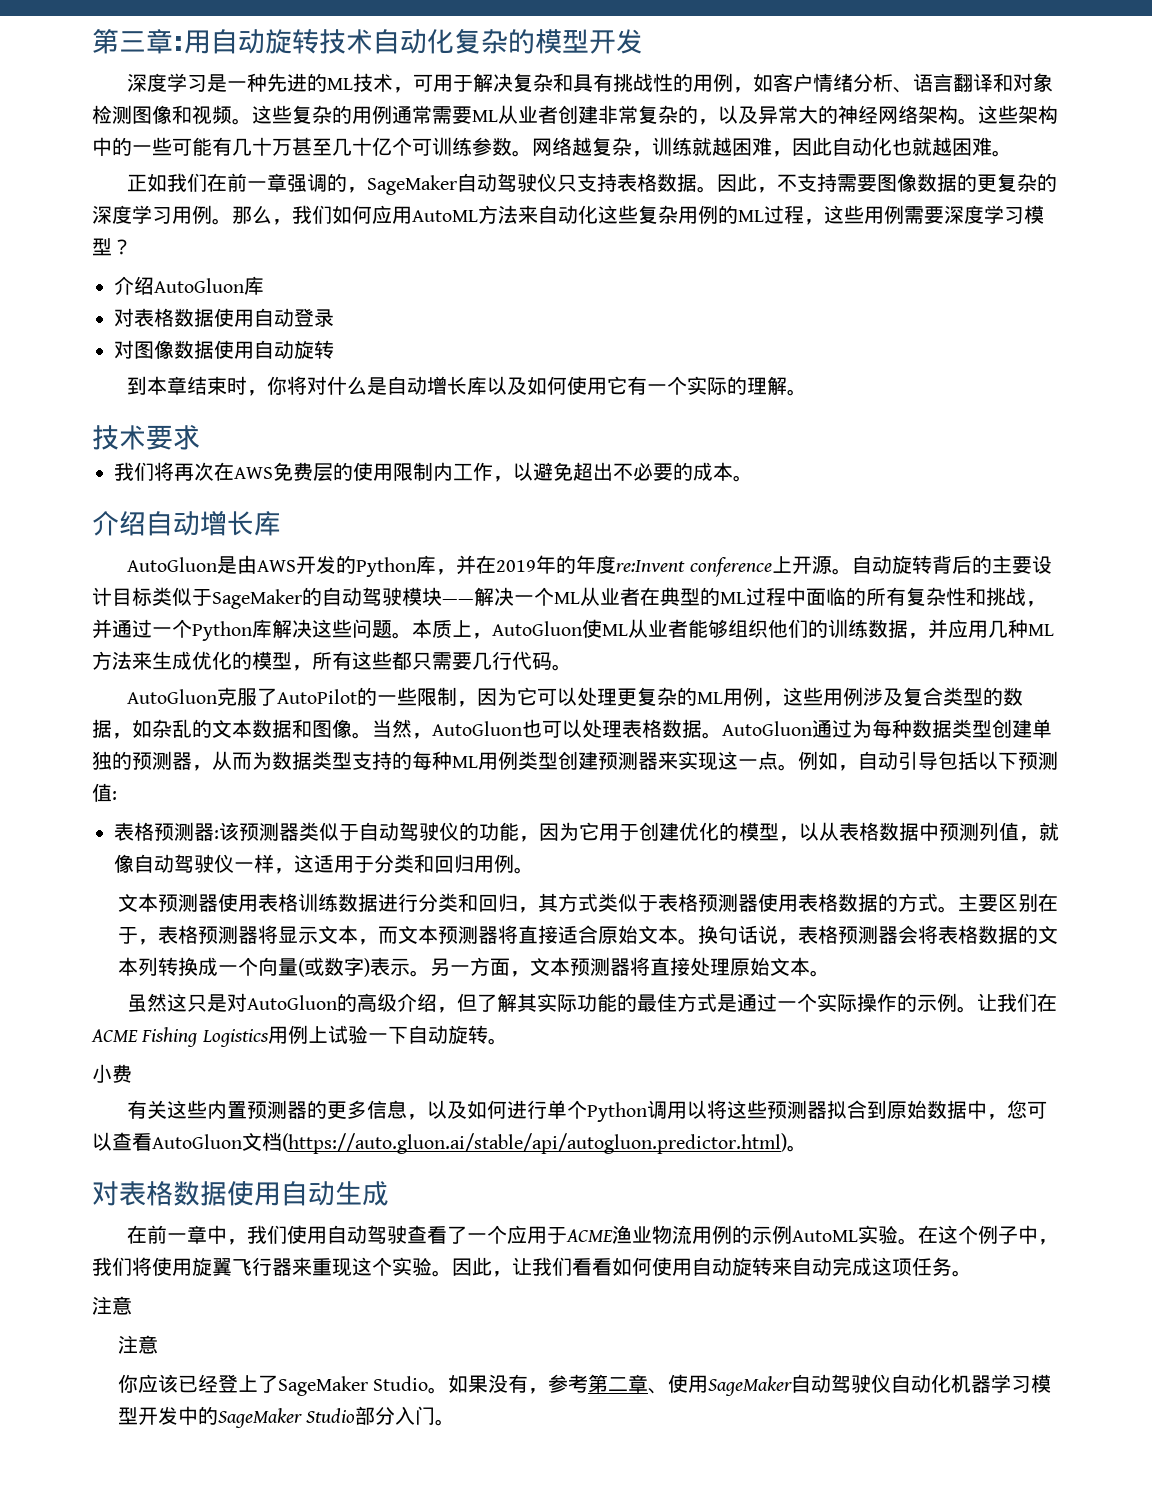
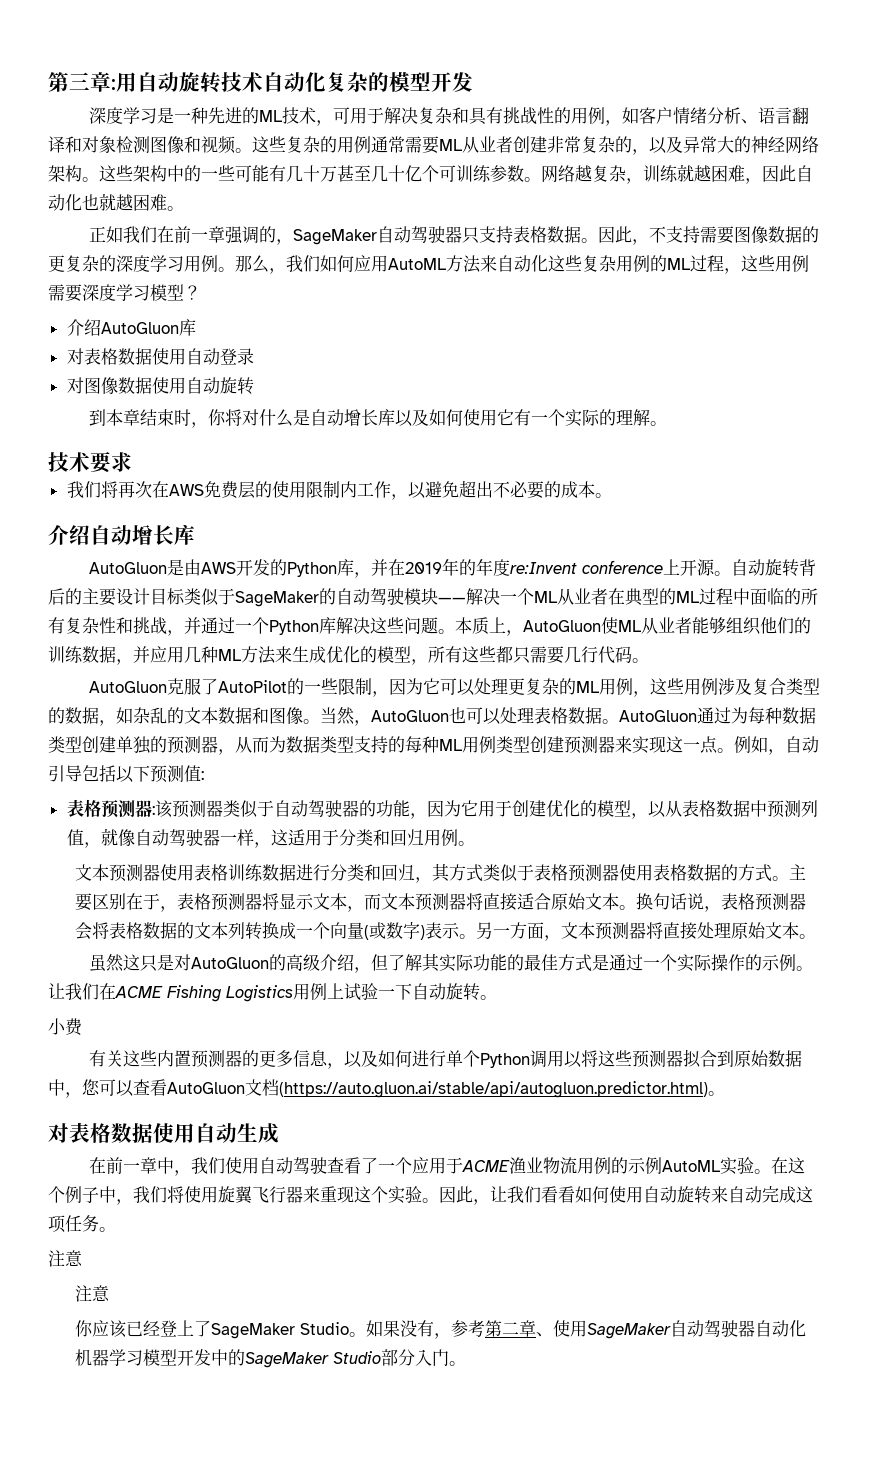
[537,173,558,192] 仪 -> [444,226,462,243] 器
[439,822,459,841] 仪 -> [341,800,359,817] 器
[214,854,234,873] 仪 -> [202,829,220,846] 器
[870,1374,891,1393] 仪 -> [738,1320,756,1337] 器

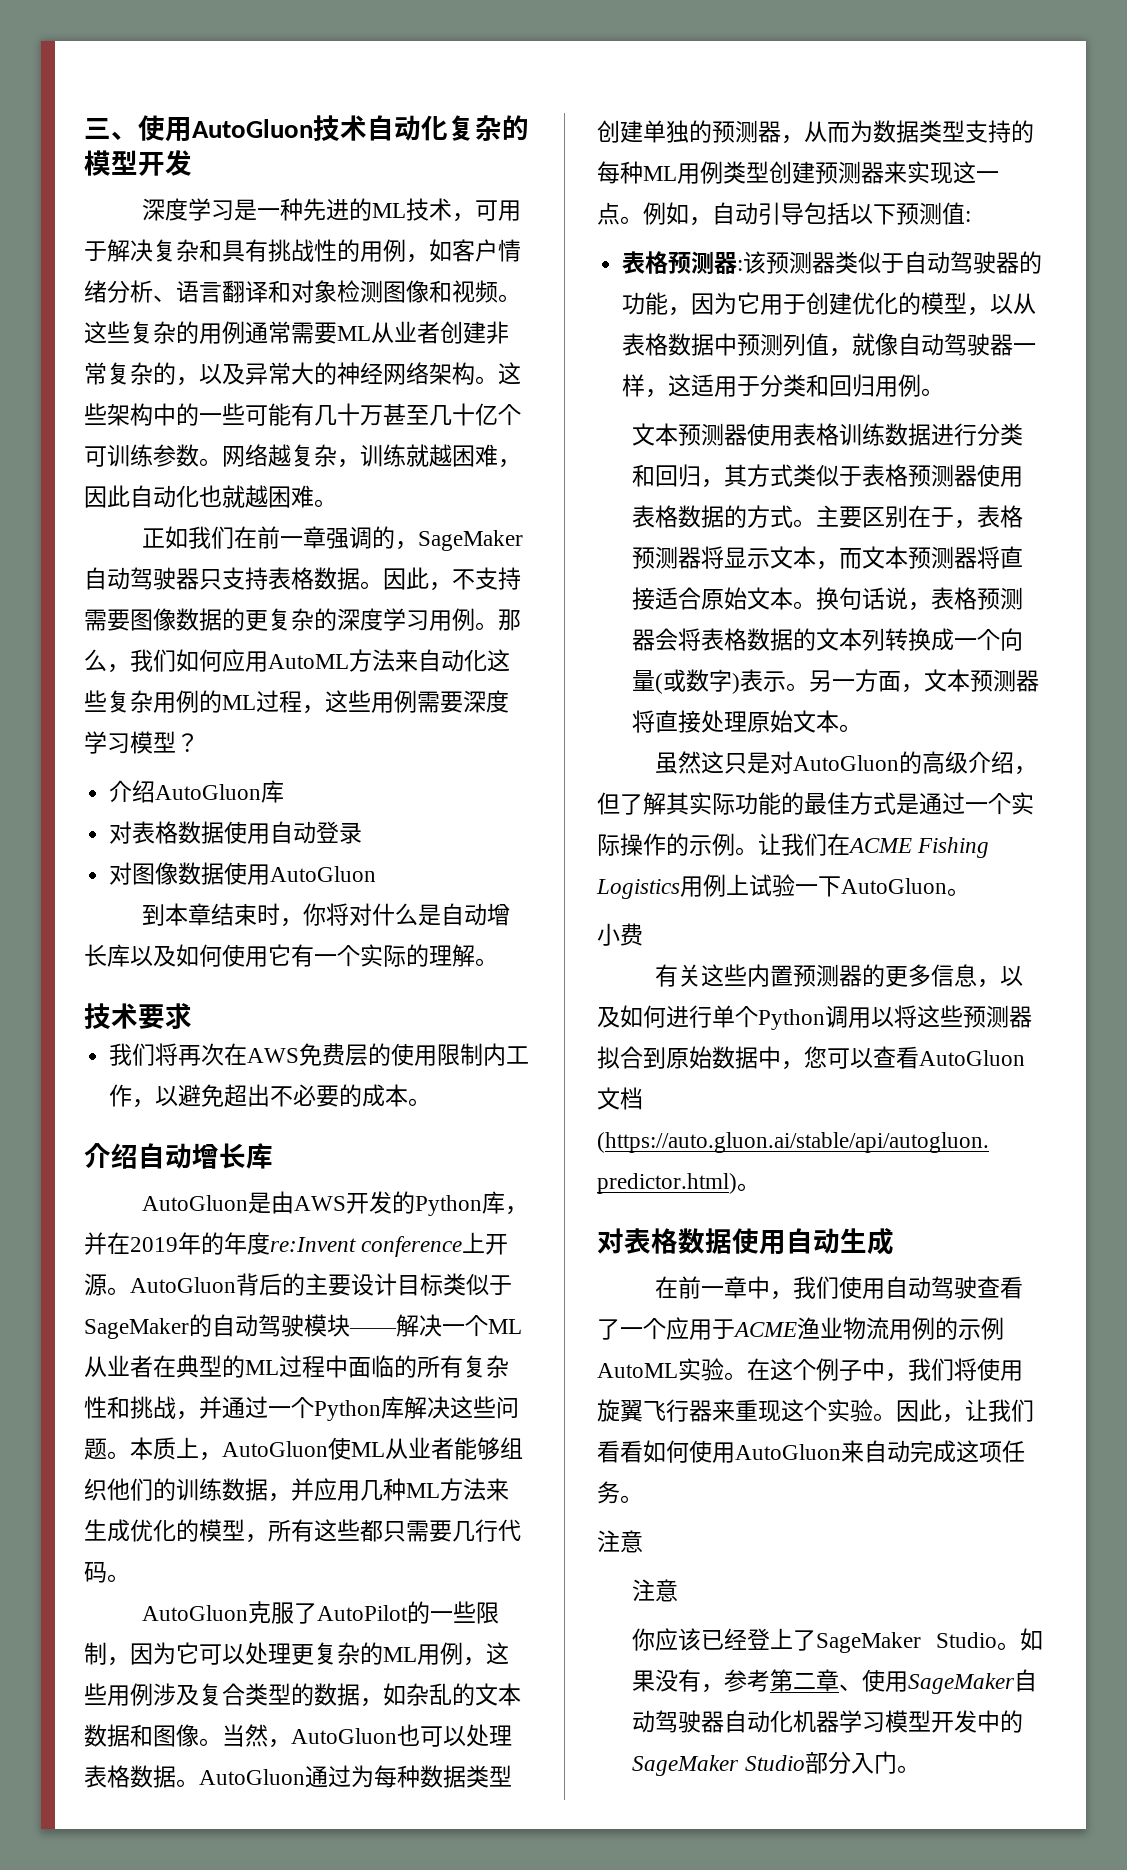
[48,72,221,93] 第三章:用自动旋转 -> [84,115,313,142] 三、使用AutoGluon
[185,377,254,395] 自动旋转 -> [270,866,377,882] AutoGluon
[730,559,799,577] 自动旋转 -> [130,1277,236,1293] AutoGluon
[412,983,480,1001] 自动旋转 -> [841,878,947,894] AutoGluon
[643,1186,711,1204] 自动旋转 -> [735,1444,841,1460] AutoGluon

